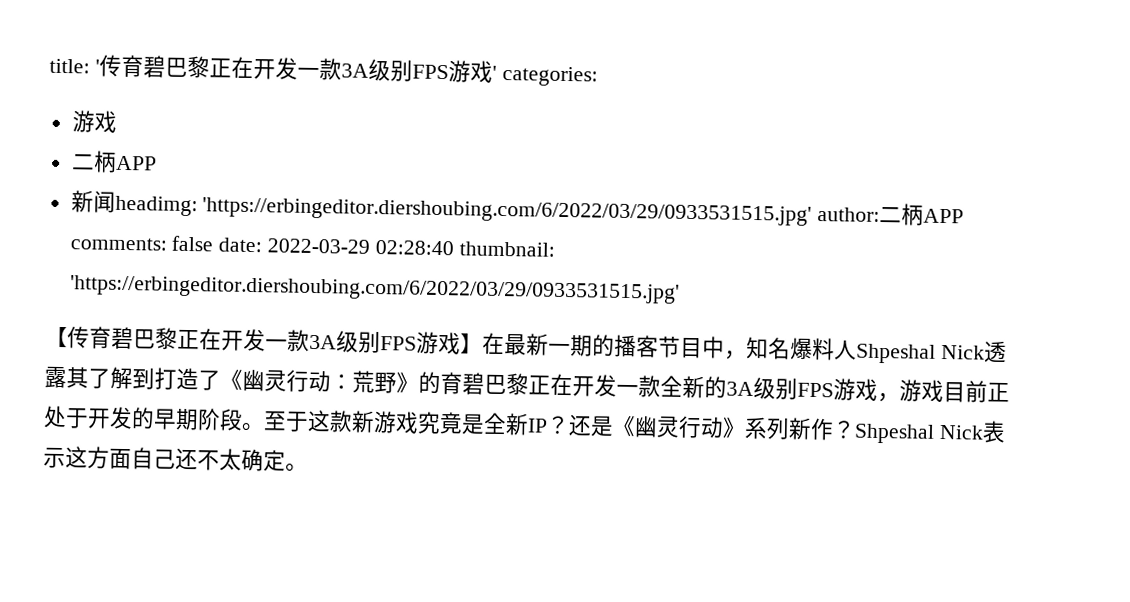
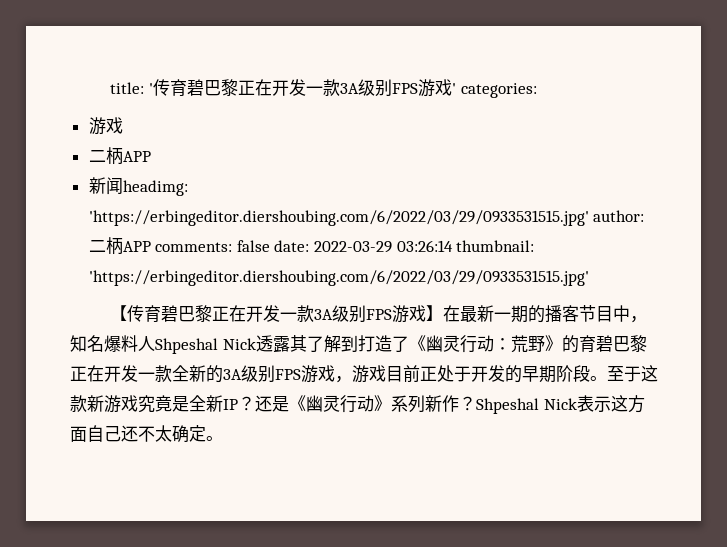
[374,239,454,256] 02:28:40 -> [396,240,453,252] 03:26:14

